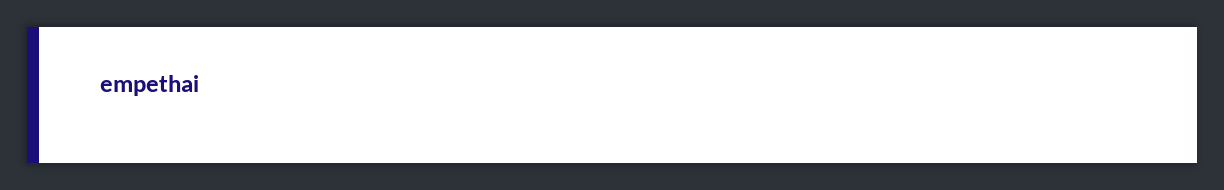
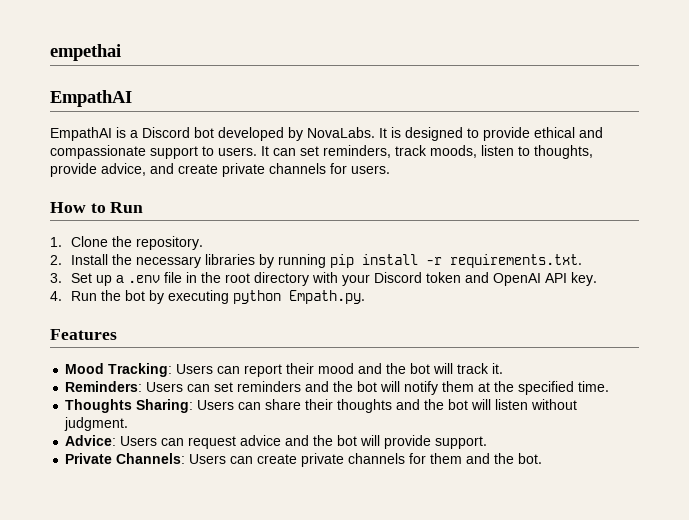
(199, 85) none -> [50,90,132,107] [50,127,603,141] [50,145,593,159] [50,163,390,177] [50,202,144,213] [50,236,204,250] [50,254,583,268] [50,272,598,286] [50,290,366,304] [50,329,117,340] [65,363,504,377] [65,381,610,395] [65,399,578,413] [64,417,129,431] [65,435,488,449] [65,453,543,467] // EmpathAI // EmpathAI is a Discord bot developed by NovaLabs. It is designed to provide ethical and compassionate support to users. It can set reminders, track moods, listen to thoughts, provide advice, and create private channels for users. // How to Run // 1. Clone the repository. // 2. Install the necessary libraries by running pip install -r requirements.txt. // 3. Set up a .env file in the root directory with your Discord token and OpenAI API key. // 4. Run the bot by executing python Empath.py. // Features // Mood Tracking: Users can report their mood and the bot will track it. // Reminders: Users can set reminders and the bot will notify them at the specified time. // Thoughts Sharing: Users can share their thoughts and the bot will listen without judgment. // Advice: Users can request advice and the bot will provide support. // Private Channels: Users can create private channels for them and the bot.

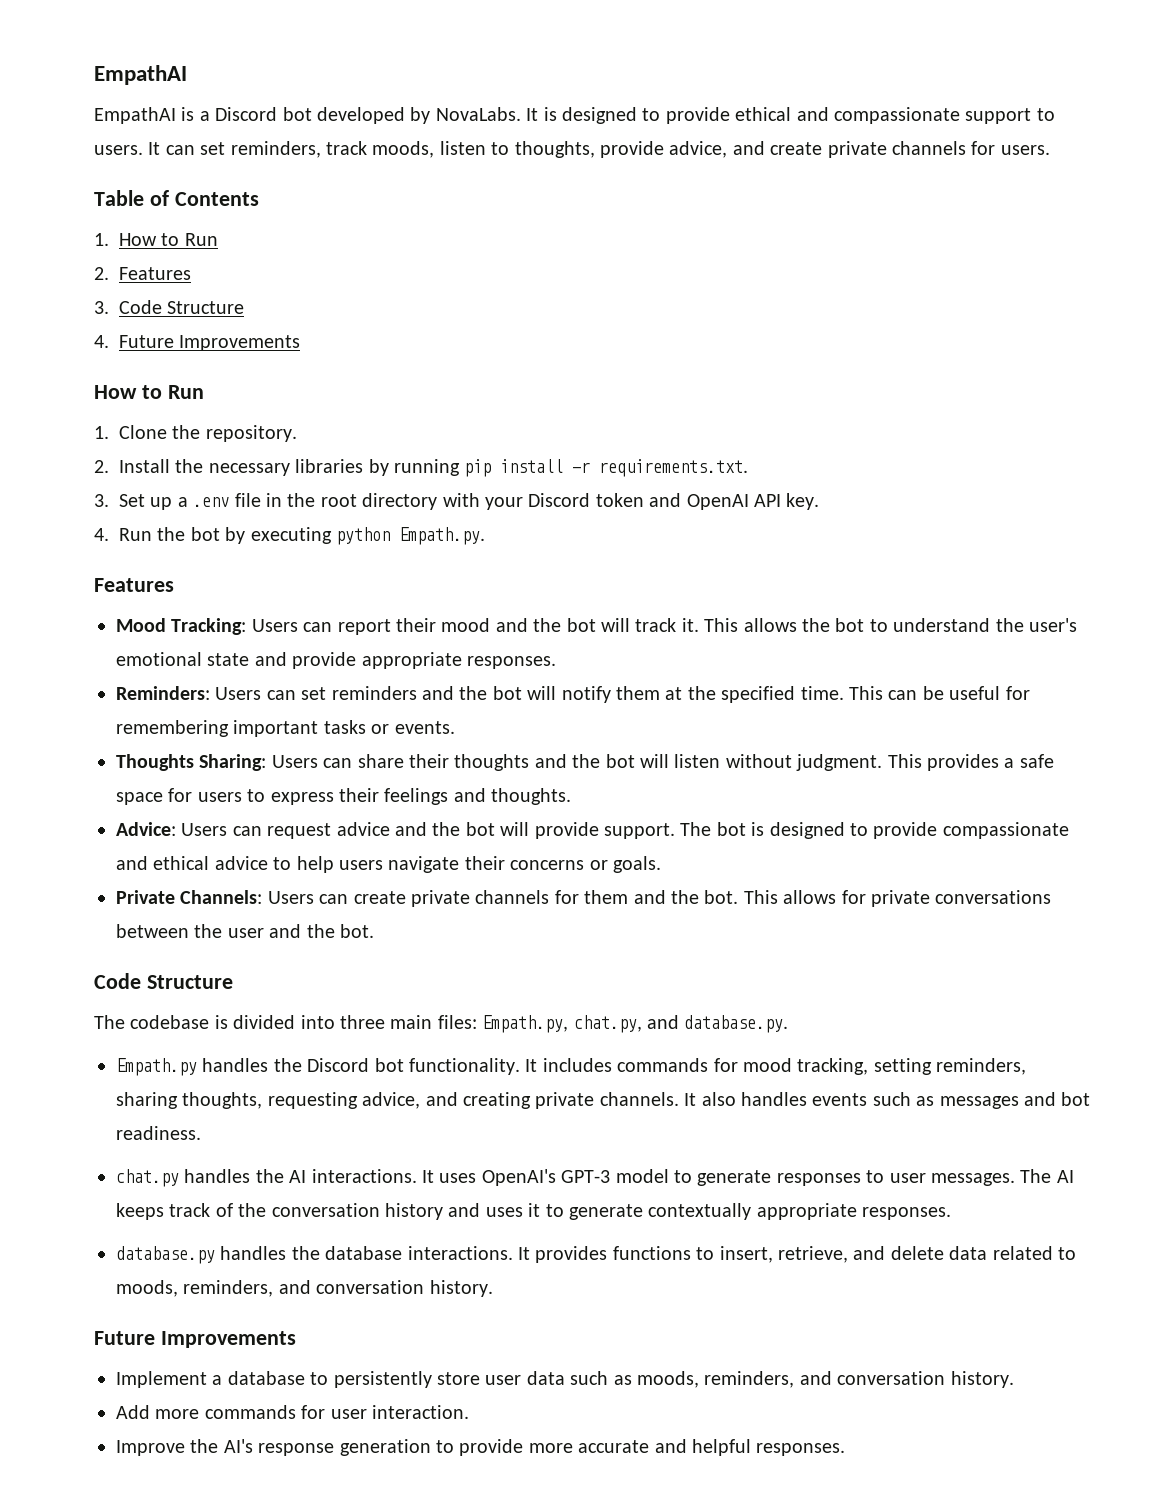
[50,44,121,61] empethai // -> (94, 75) none
(390, 169) none -> [94,190,259,206] [94,233,218,246] [94,267,191,280] [94,300,245,314] [94,335,301,351] // Table of Contents // 1. How to Run // 2. Features // 3. Code Structure // 4. Future Improvements
(504, 368) none -> [704,618,1077,632] [116,652,556,669] This allows the bot to understand the user's emotional state and provide appropriate responses.
(610, 386) none -> [848,686,1030,700] [116,720,455,737] This can be useful for remembering important tasks or events.
(129, 424) none -> [887,754,1054,771] [116,788,572,805] This provides a safe space for users to express their feelings and thoughts.
(488, 442) none -> [680,822,1069,839] [116,856,661,873] The bot is designed to provide compassionate and ethical advice to help users navigate their concerns or goals.
(543, 458) none -> [743,890,1052,907] [116,924,374,938] [94,973,233,989] [94,1015,789,1033] [116,1058,1027,1076] [116,1092,1091,1109] [116,1126,201,1140] [116,1169,1074,1187] [116,1203,952,1220] [116,1246,1076,1264] [116,1280,493,1297] [94,1331,296,1348] [116,1371,1014,1388] [116,1405,469,1419] [116,1439,846,1456] This allows for private conversations between the user and the bot. // Code Structure // The codebase is divided into three main files: Empath.py, chat.py, and database.py. // Empath.py handles the Discord bot functionality. It includes commands for mood tracking, setting reminders, sharing thoughts, requesting advice, and creating private channels. It also handles events such as messages and bot readiness. // chat.py handles the AI interactions. It uses OpenAI's GPT-3 model to generate responses to user messages. The AI keeps track of the conversation history and uses it to generate contextually appropriate responses. // database.py handles the database interactions. It provides functions to insert, retrieve, and delete data related to moods, reminders, and conversation history. // Future Improvements // Implement a database to persistently store user data such as moods, reminders, and conversation history. // Add more commands for user interaction. // Improve the AI's response generation to provide more accurate and helpful responses.

